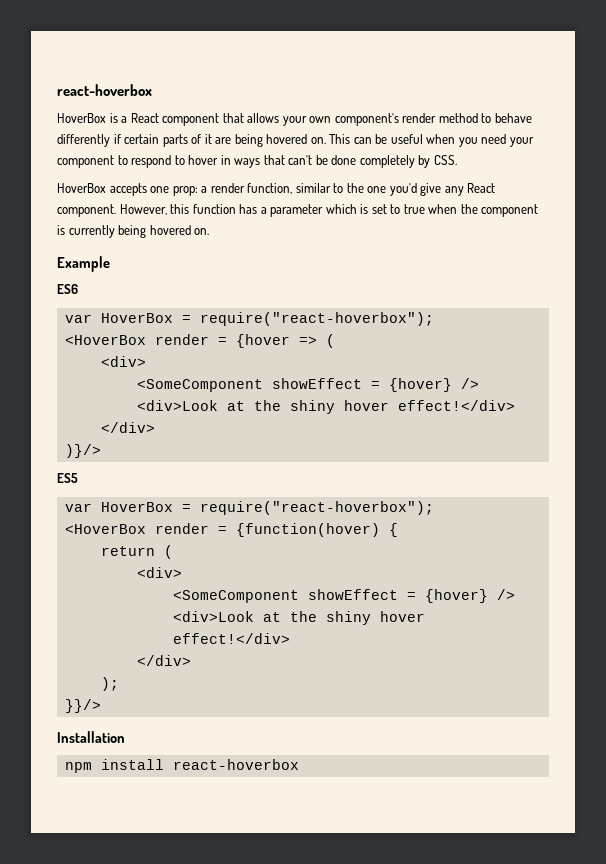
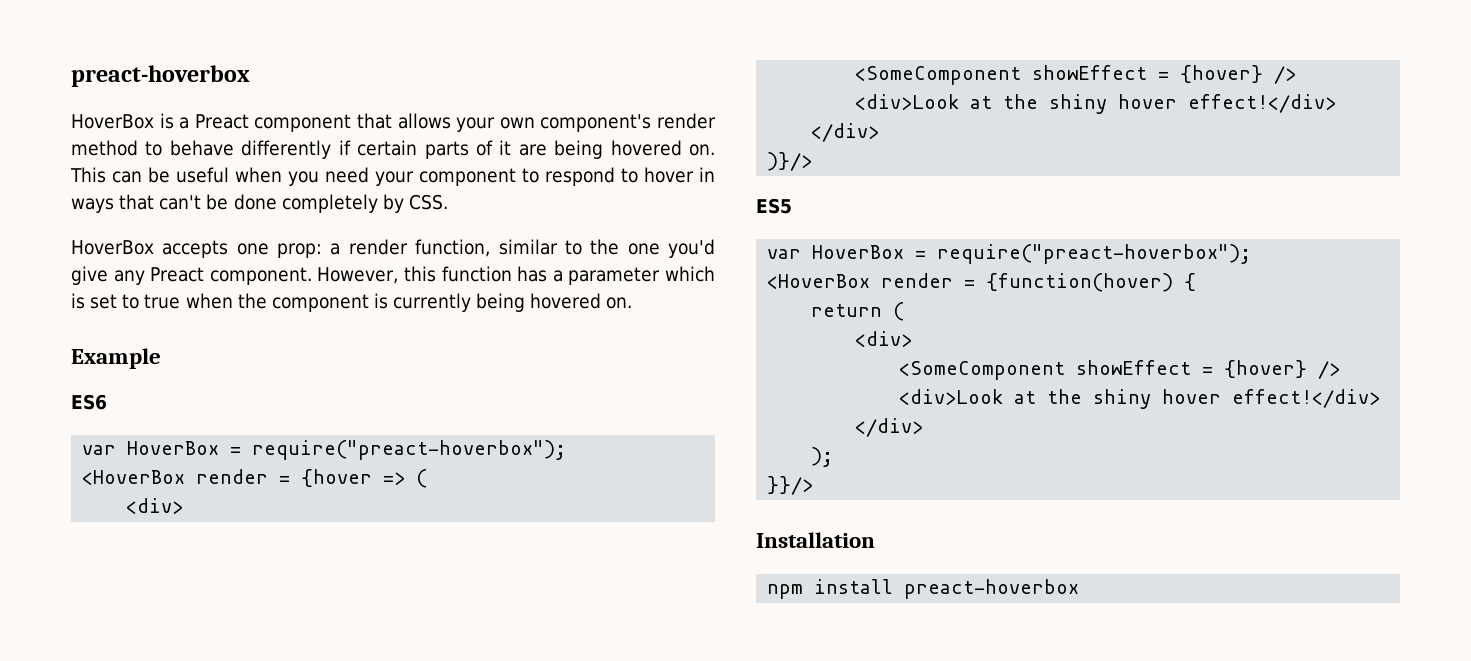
[57,84,152,96] react-hoverbox -> [71,65,250,87] preact-hoverbox
[130,113,159,123] React -> [194,114,249,129] Preact
[467,183,496,193] React -> [150,267,205,282] Preact
[199,312,434,326] require("react-hoverbox"); -> [252,440,567,460] require("preact-hoverbox");
[199,501,434,515] require("react-hoverbox"); -> [937,244,1252,264] require("preact-hoverbox");
[172,759,299,770] react-hoverbox -> [904,579,1080,599] preact-hoverbox

